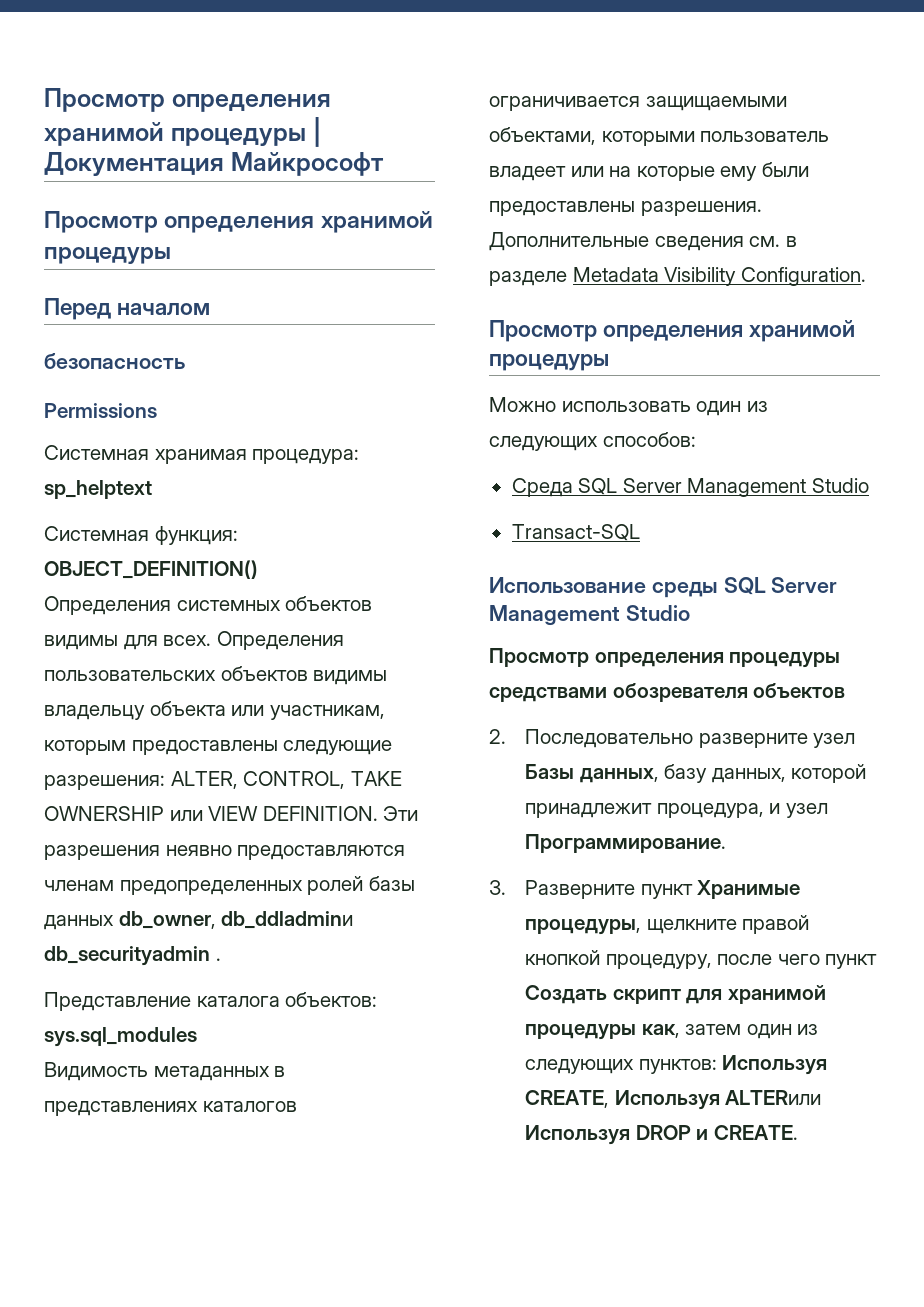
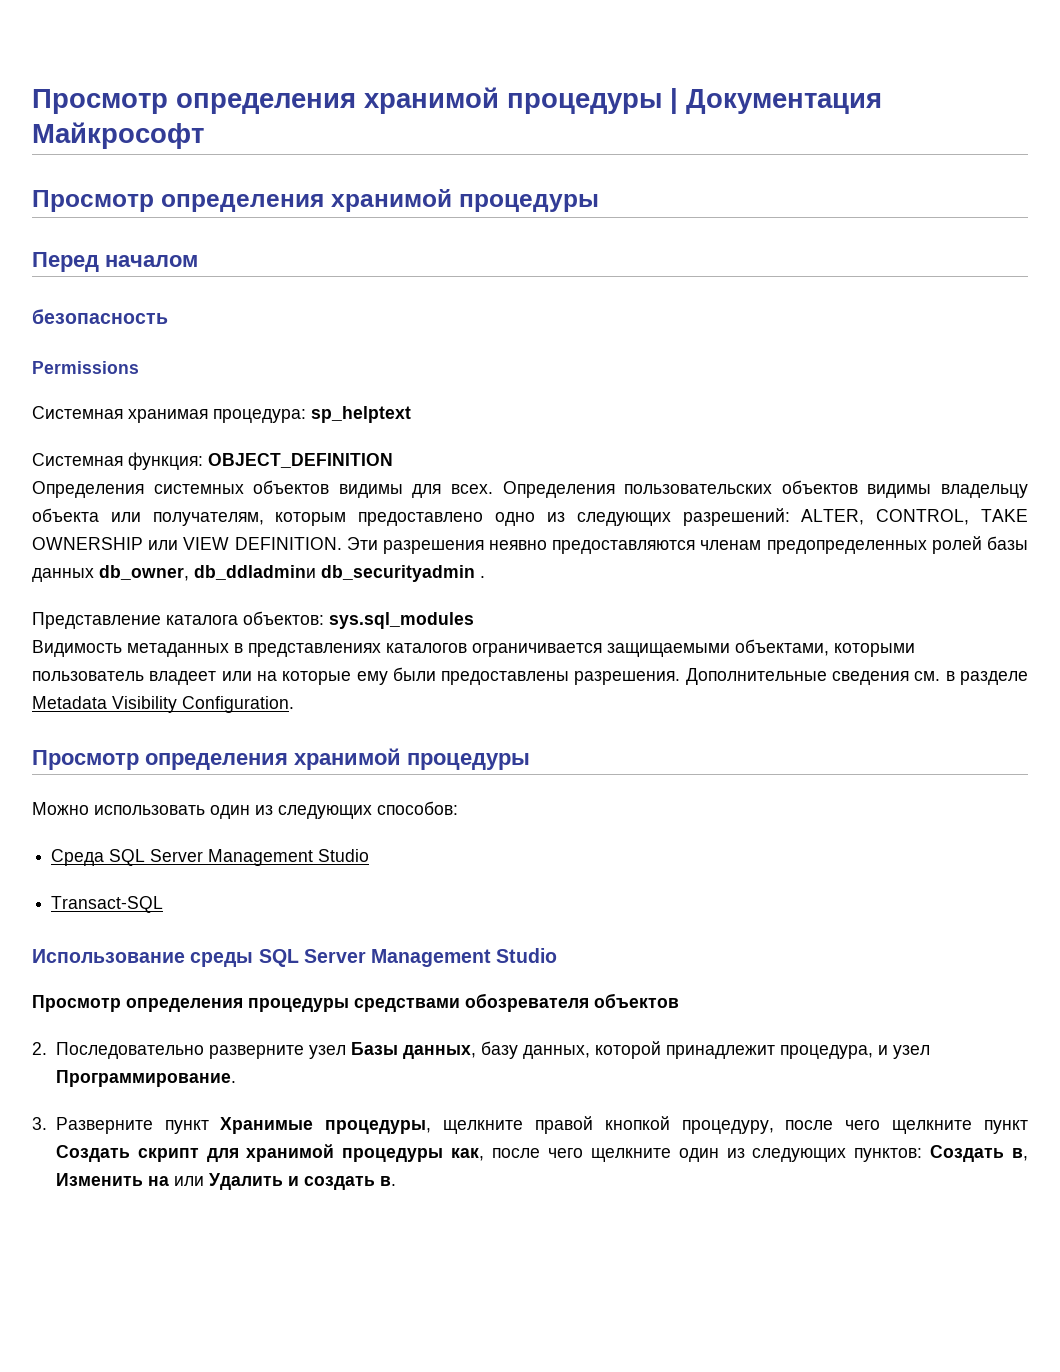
[44,560,258,579] OBJECT_DEFINITION() -> [208,453,393,468] OBJECT_DEFINITION
[269,705,385,720] [44,740,393,755] [44,775,165,790] участникам, которым предоставлены следующие разрешения: -> [152,508,790,526] получателям, которым предоставлено одно из следующих разрешений:
(820, 959) none -> [892,1120,973,1134] щелкните
[685,1024,742,1035] затем -> [492,1148,671,1162] после чего щелкните
[722,1055,828,1075] [525,1090,822,1110] [525,1125,798,1145] Используя CREATE, Используя ALTERили Используя DROP и CREATE. -> [930,1145,1028,1162] [55,1173,396,1190] Создать в, Изменить на или Удалить и создать в.

